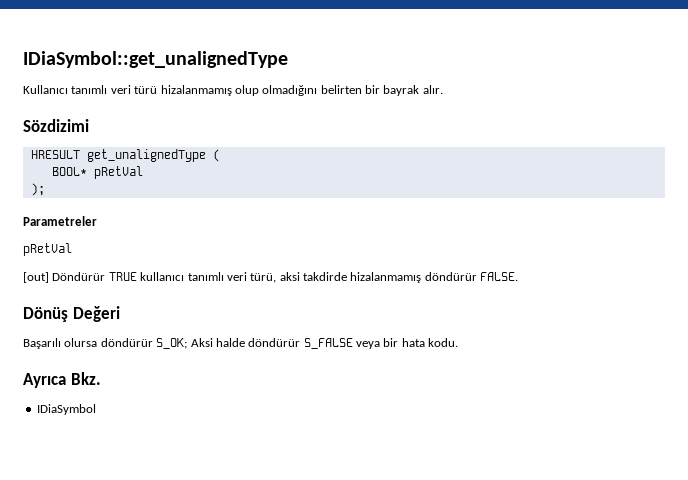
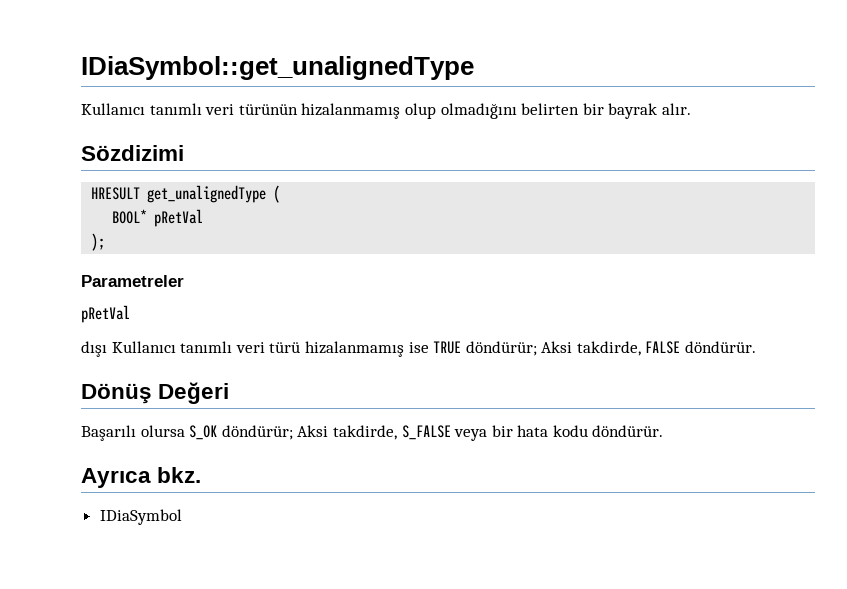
[134,86,158,94] türü -> [238,104,298,115] türünün
[23,272,519,283] [out] Döndürür TRUE kullanıcı tanımlı veri türü, aksi takdirde hizalanmamış döndürür FALSE. -> [81,341,757,357] dışı Kullanıcı tanımlı veri türü hizalanmamış ise TRUE döndürür; Aksi takdirde, FALSE döndürür.
[100,338,301,349] döndürür S_OK; Aksi halde döndürür -> [189,425,397,440] S_OK döndürür; Aksi takdirde,
[428,338,459,347] kodu. -> [552,425,664,437] kodu döndürür.
[70,372,101,385] Bkz. -> [157,467,202,483] bkz.

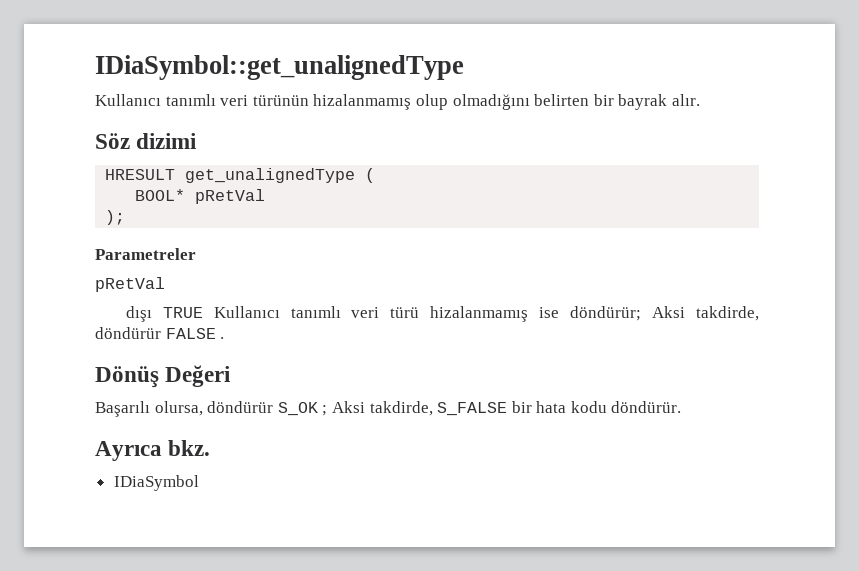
[81,145,184,161] Sözdizimi -> [95,133,198,149] Söz dizimi
(107, 349) none -> [162,307,203,318] TRUE
[433,341,757,356] TRUE döndürür; Aksi takdirde, FALSE döndürür. -> [570,306,759,321] [95,327,225,339] döndürür; Aksi takdirde, döndürür FALSE .
[140,425,293,440] olursa S_OK döndürür; -> [154,401,328,416] olursa, döndürür S_OK ;
[454,429,488,441] veya -> (508, 409) none

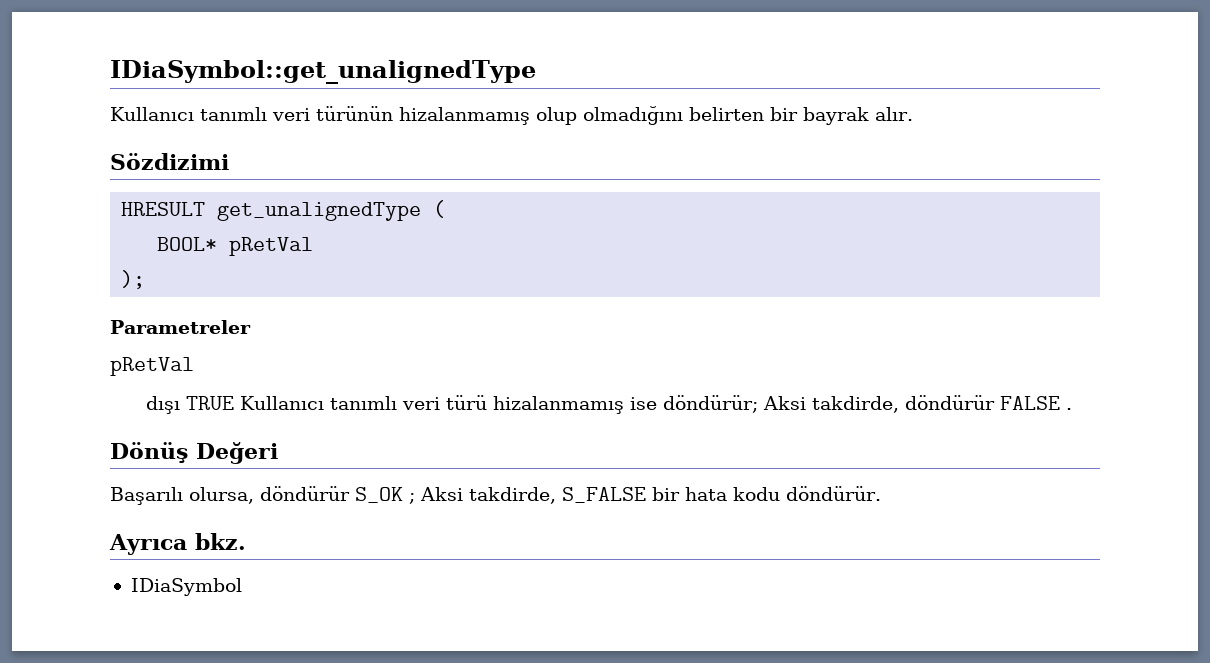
[95,133,198,149] Söz dizimi -> [110,153,229,170] Sözdizimi

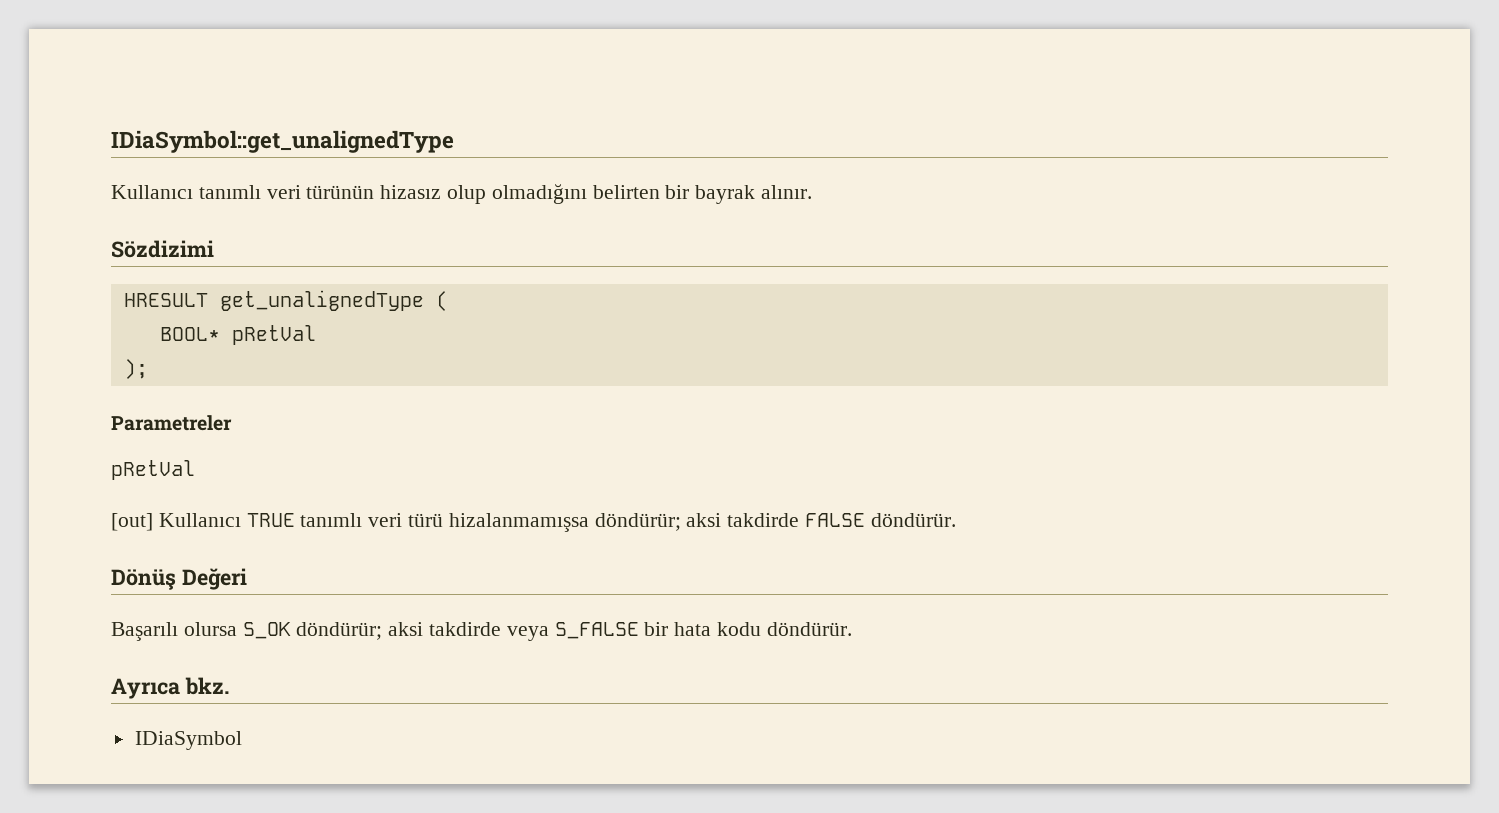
[399,107,530,125] hizalanmamış -> [380,185,442,199] hizasız
[875,107,913,121] alır. -> [761,185,813,199] alınır.
[145,395,1072,414] [110,442,278,464] [110,486,556,505] dışı TRUE Kullanıcı tanımlı veri türü hizalanmamış ise döndürür; Aksi takdirde, döndürür FALSE . // Dönüş Değeri // Başarılı olursa, döndürür S_OK ; Aksi takdirde, -> [111,513,956,532] [111,568,247,590] [111,622,549,641] [out] Kullanıcı TRUE tanımlı veri türü hizalanmamışsa döndürür; aksi takdirde FALSE döndürür. // Dönüş Değeri // Başarılı olursa S_OK döndürür; aksi takdirde veya

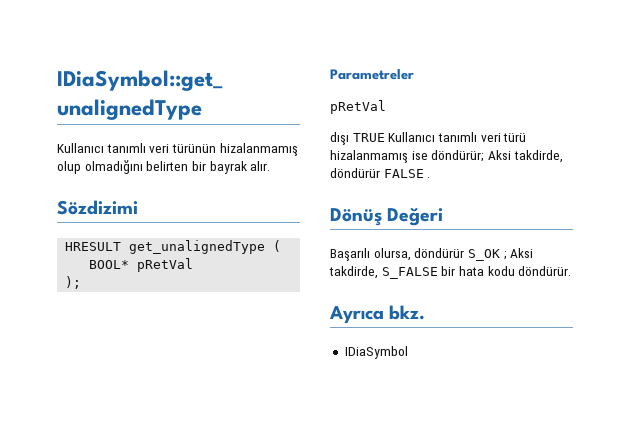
[380,185,442,199] hizasız -> [219,143,298,156] hizalanmamış
[761,185,813,199] alınır. -> [250,161,271,171] alır.
[111,513,956,532] [111,568,247,590] [111,622,549,641] [out] Kullanıcı TRUE tanımlı veri türü hizalanmamışsa döndürür; aksi takdirde FALSE döndürür. // Dönüş Değeri // Başarılı olursa S_OK döndürür; aksi takdirde veya -> [330,132,527,145] [330,150,563,163] [330,168,431,178] [330,207,444,226] [330,248,534,261] [329,266,378,279] dışı TRUE Kullanıcı tanımlı veri türü hizalanmamış ise döndürür; Aksi takdirde, döndürür FALSE . // Dönüş Değeri // Başarılı olursa, döndürür S_OK ; Aksi takdirde,

